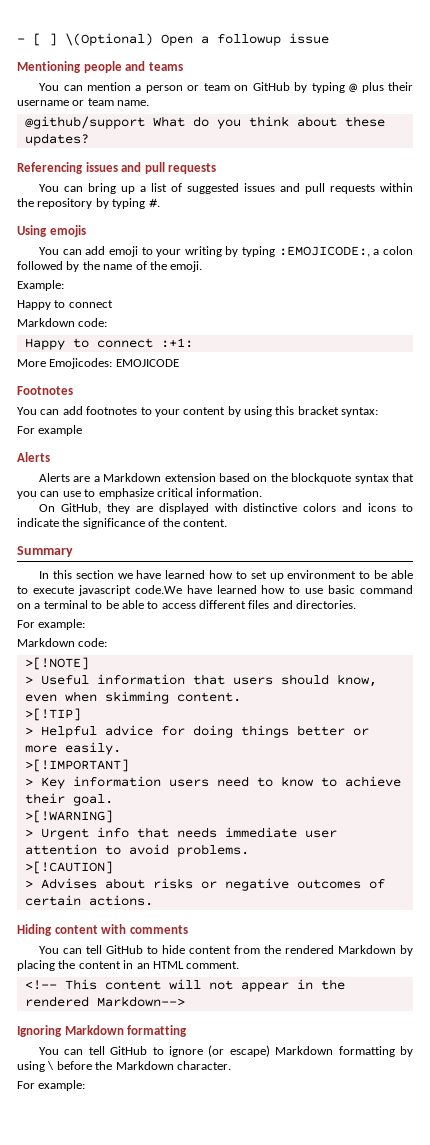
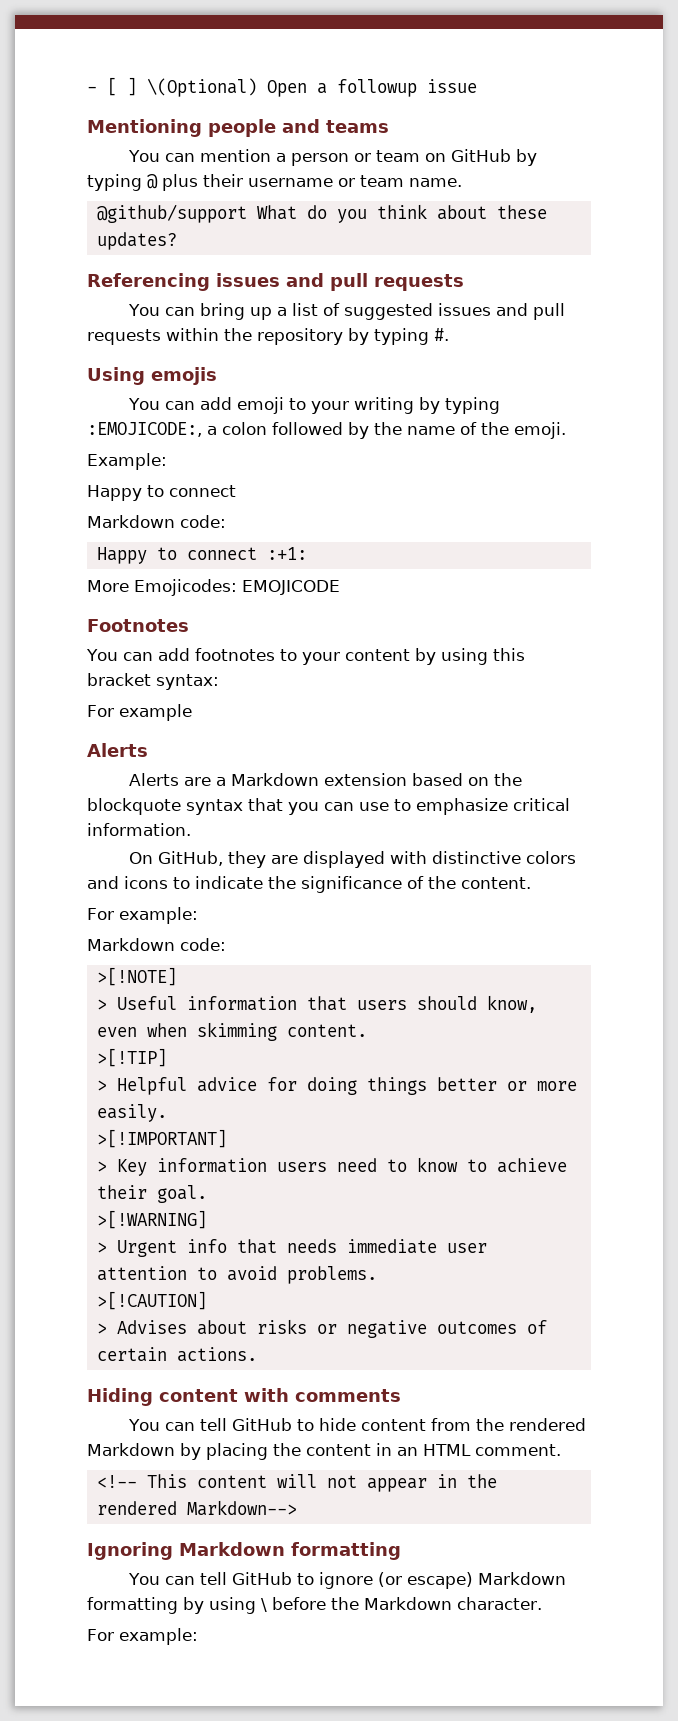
[17,546,73,557] [39,570,413,581] [17,585,413,596] [17,600,357,609] // Summary // In this section we have learned how to set up environment to be able to execute javascript code.We have learned how to use basic command on a terminal to be able to access different files and directories. -> (531, 883) none

